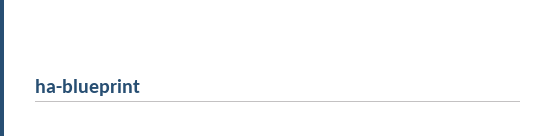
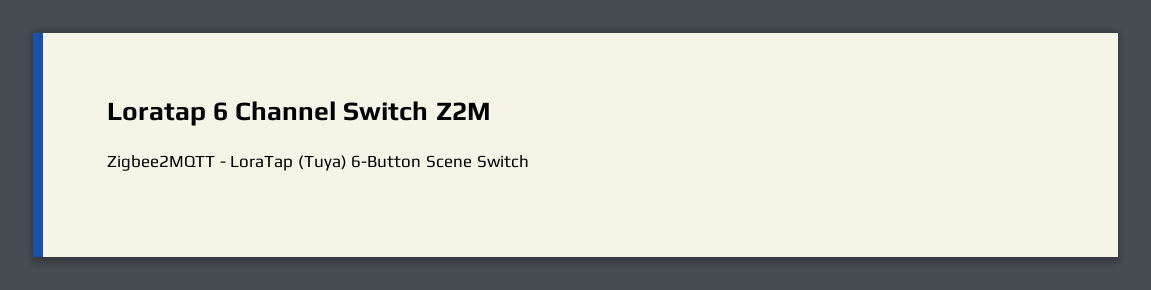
[35,79,140,96] ha-blueprint -> [107,101,491,126] [107,155,529,171] Loratap 6 Channel Switch Z2M // Zigbee2MQTT - LoraTap (Tuya) 6-Button Scene Switch

